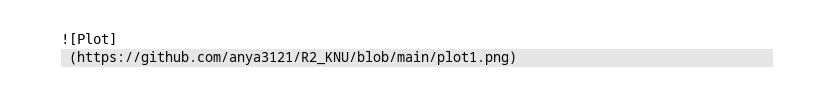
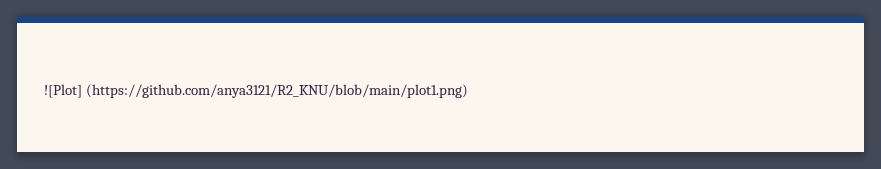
(117, 39) // -> (82, 91) none

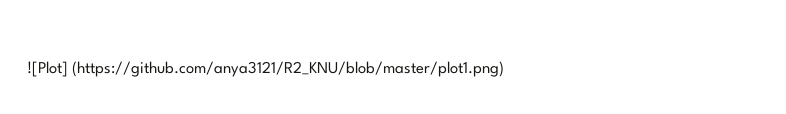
[85,84,468,98] (https://github.com/anya3121/R2_KNU/blob/main/plot1.png) -> [72,61,505,77] (https://github.com/anya3121/R2_KNU/blob/master/plot1.png)

